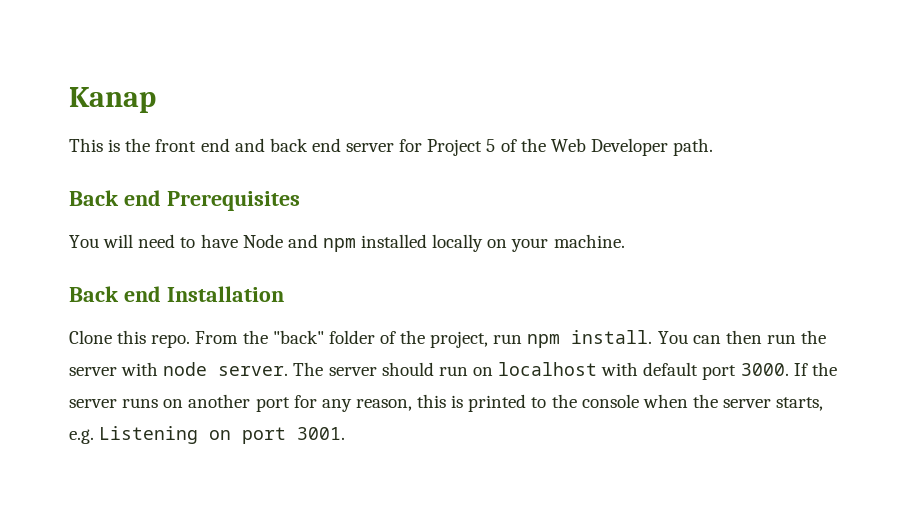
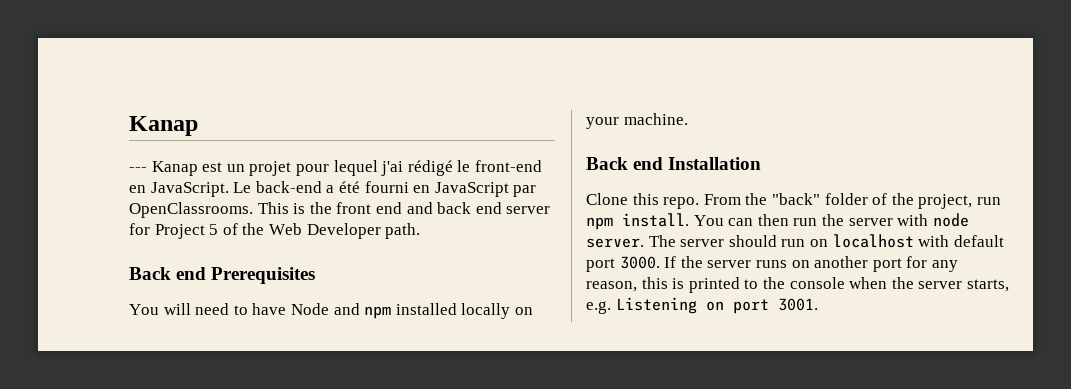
(156, 100) none -> [129,160,542,176] [129,181,537,197] [129,202,253,218] --- Kanap est un projet pour lequel j'ai rédigé le front-end en JavaScript. Le back-end a été fourni en JavaScript par OpenClassrooms.

